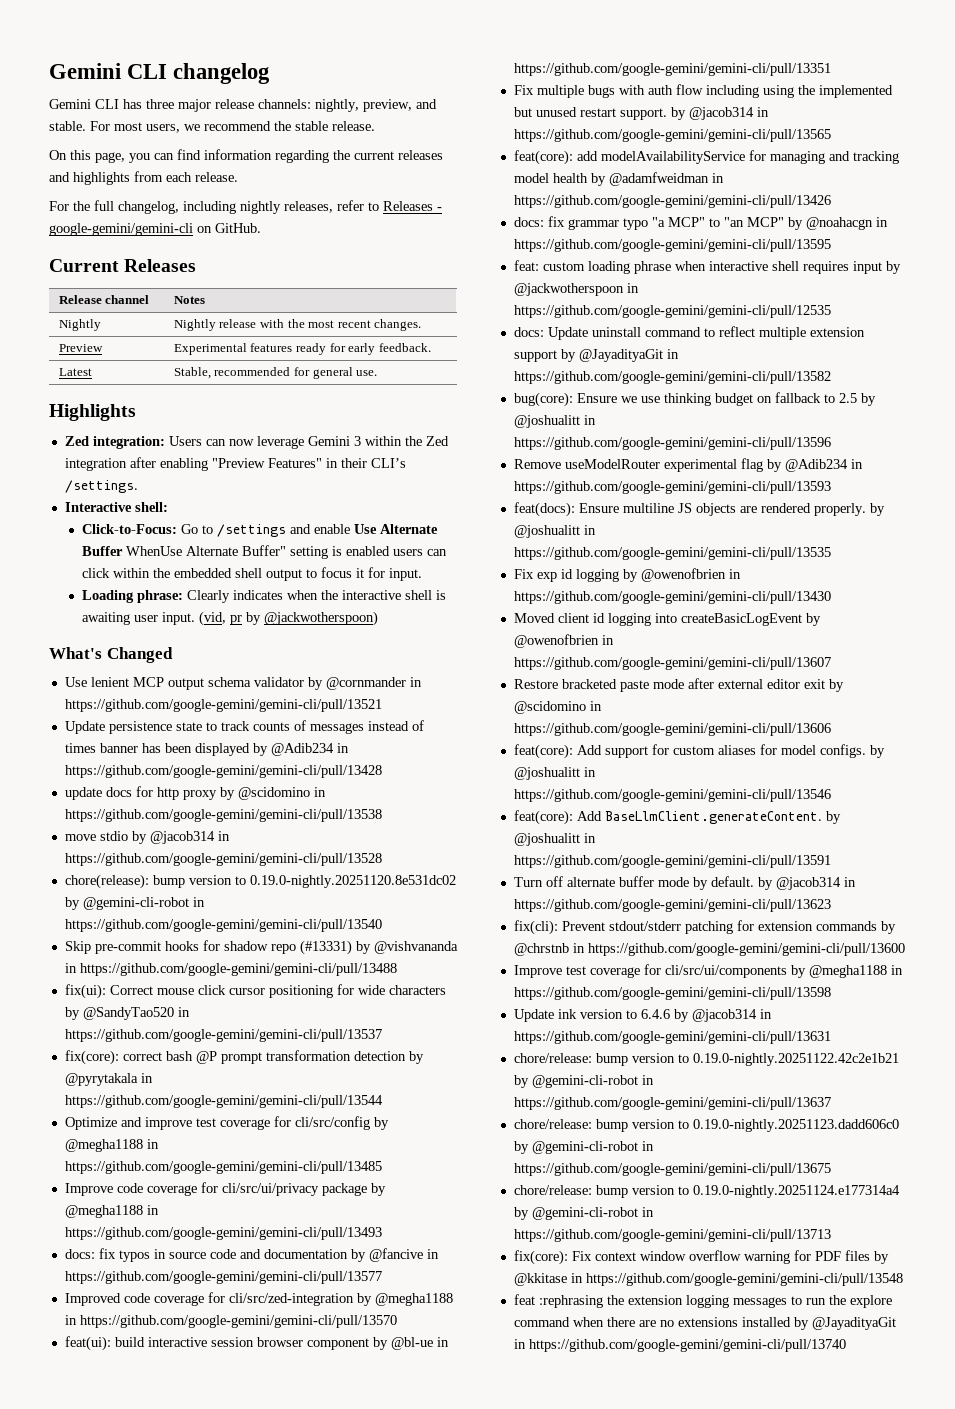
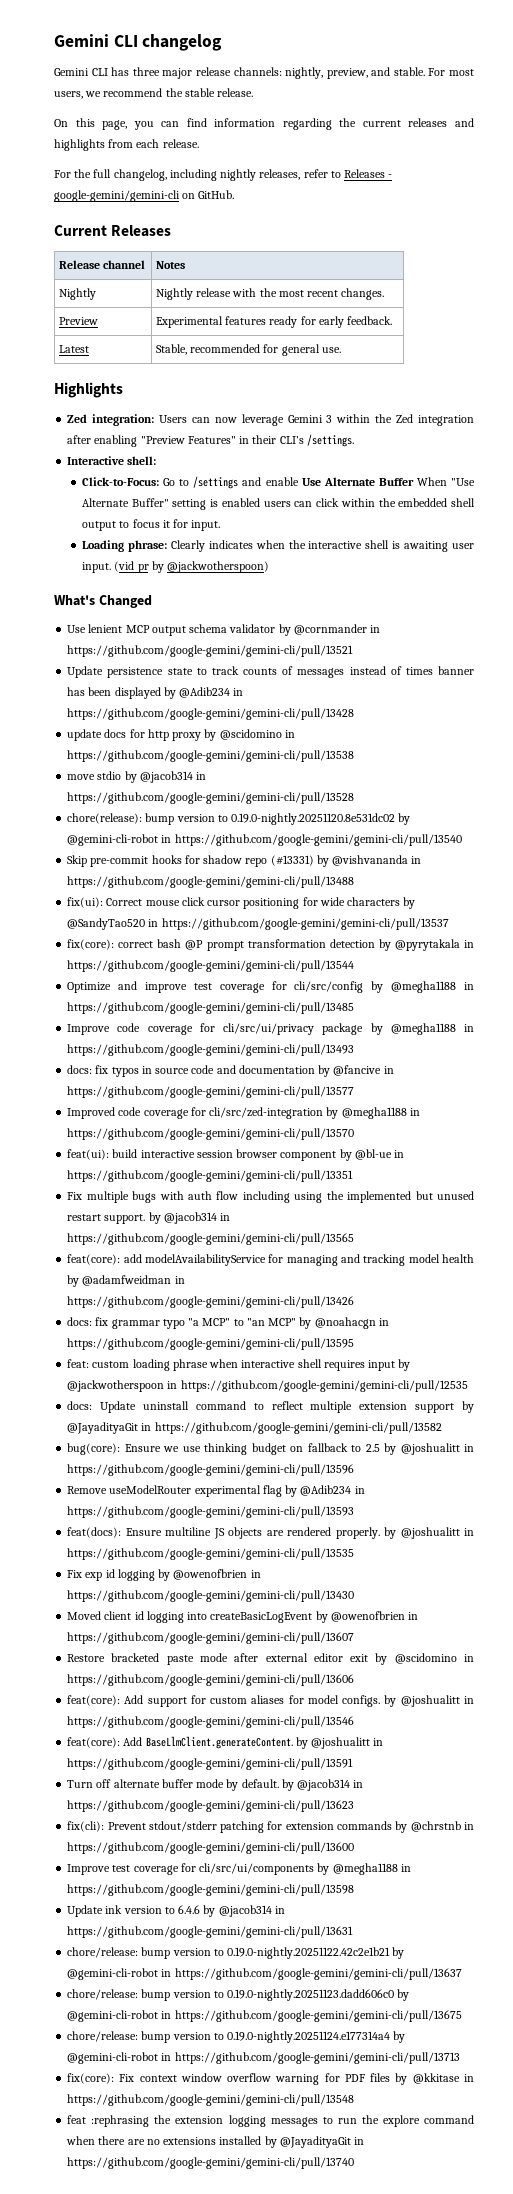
[125,546,182,556] WhenUse -> [416,477,476,486] When "Use
[198,611,226,626] (vid, -> [114,561,135,572] (vid

